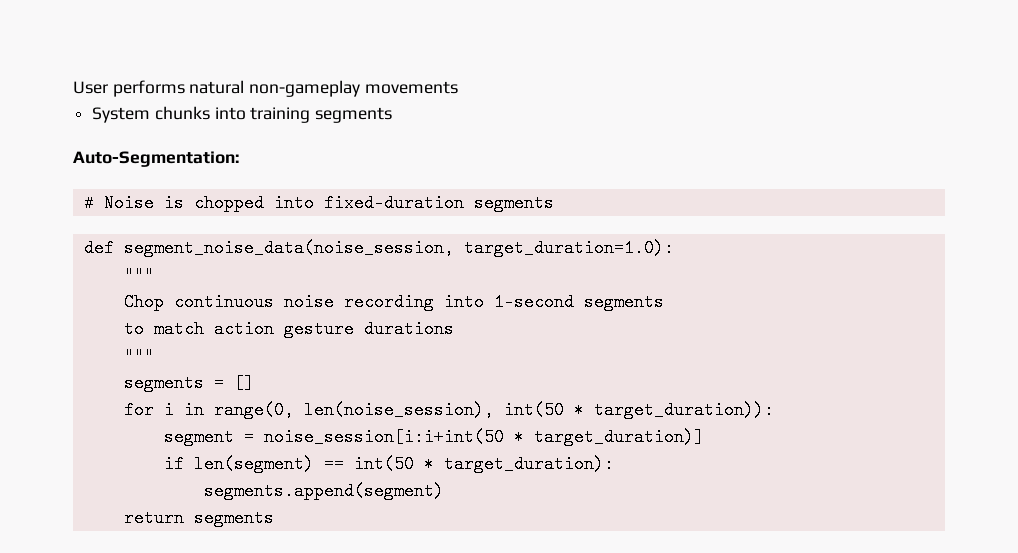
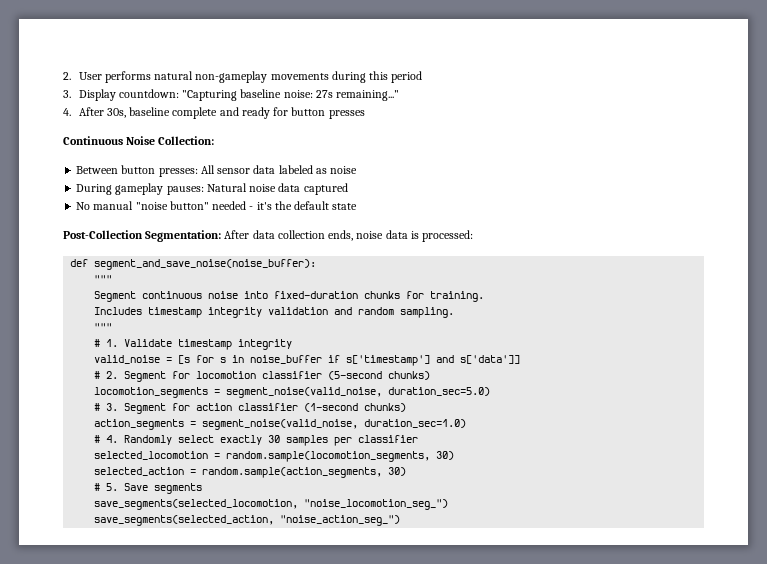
(73, 87) none -> [63,72,71,80] 2.
[92,106,393,123] [73,151,239,167] [83,194,554,212] // System chunks into training segments // Auto-Segmentation: // # Noise is chopped into fixed-duration segments -> [331,71,423,83] [63,89,400,101] [63,107,365,119] [63,136,215,145] [76,165,358,177] [76,183,348,195] [76,201,358,210] [63,230,474,242] during this period // 3. Display countdown: "Capturing baseline noise: 27s remaining..." // 4. After 30s, baseline complete and ready for button presses // Continuous Noise Collection: // Between button presses: All sensor data labeled as noise // During gameplay pauses: Natural noise data captured // No manual "noise button" needed - it's the default state // Post-Collection Segmentation: After data collection ends, noise data is processed:
[123,239,674,257] [123,266,154,284] [123,293,164,311] segment_noise_data(noise_session, target_duration=1.0): // """ // Chop -> [94,259,317,270] [94,275,113,283] [94,291,137,302] segment_and_save_noise(noise_buffer): // """ // Segment
[343,293,664,311] [123,320,454,338] [123,347,154,365] [123,374,254,392] [123,401,774,419] [163,428,704,446] [163,455,614,473] [203,482,444,500] [123,509,274,527] recording into 1-second segments // to match action gesture durations // """ // segments = [] // for i in range(0, len(noise_session), int(50 * target_duration)): // segment = noise_session[i:i+int(50 * target_duration)] // if len(segment) == int(50 * target_duration): // segments.append(segment) // return segments -> [244,291,485,302] [94,307,455,318] [94,323,113,331] [94,339,293,350] [94,355,521,366] [94,371,431,382] [94,387,491,398] [94,403,407,414] [94,419,467,430] [94,435,419,446] [94,451,455,462] [94,467,407,478] [94,483,203,494] [94,499,449,510] [94,515,401,526] into fixed-duration chunks for training. // Includes timestamp integrity validation and random sampling. // """ // # 1. Validate timestamp integrity // valid_noise = [s for s in noise_buffer if s['timestamp'] and s['data']] // # 2. Segment for locomotion classifier (5-second chunks) // locomotion_segments = segment_noise(valid_noise, duration_sec=5.0) // # 3. Segment for action classifier (1-second chunks) // action_segments = segment_noise(valid_noise, duration_sec=1.0) // # 4. Randomly select exactly 30 samples per classifier // selected_locomotion = random.sample(locomotion_segments, 30) // selected_action = random.sample(action_segments, 30) // # 5. Save segments // save_segments(selected_locomotion, "noise_locomotion_seg_") // save_segments(selected_action, "noise_action_seg_")

